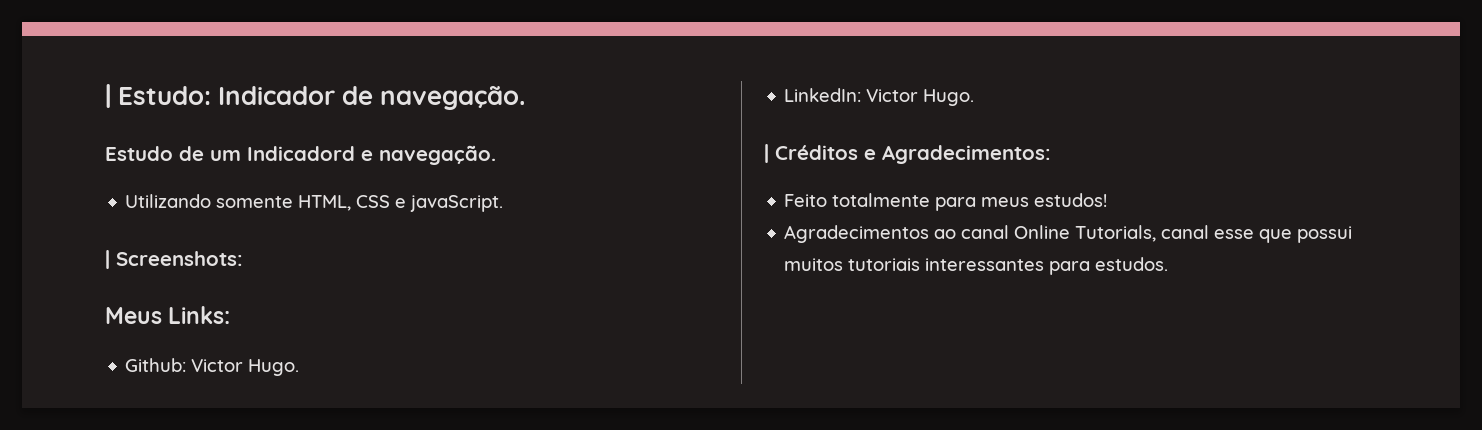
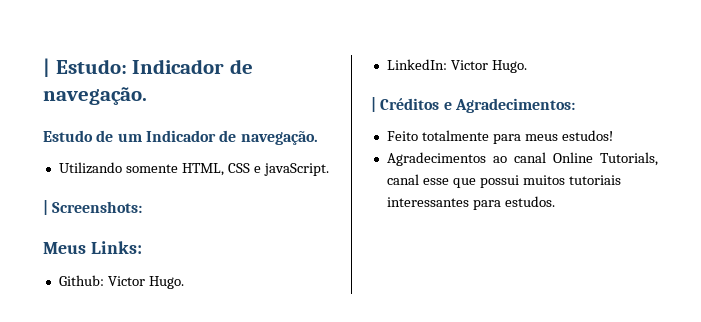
[247,146,373,161] Indicadord e -> [145,130,237,142] Indicador de

